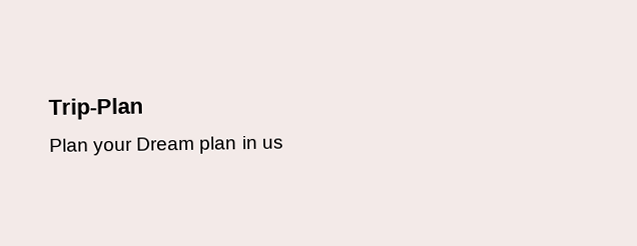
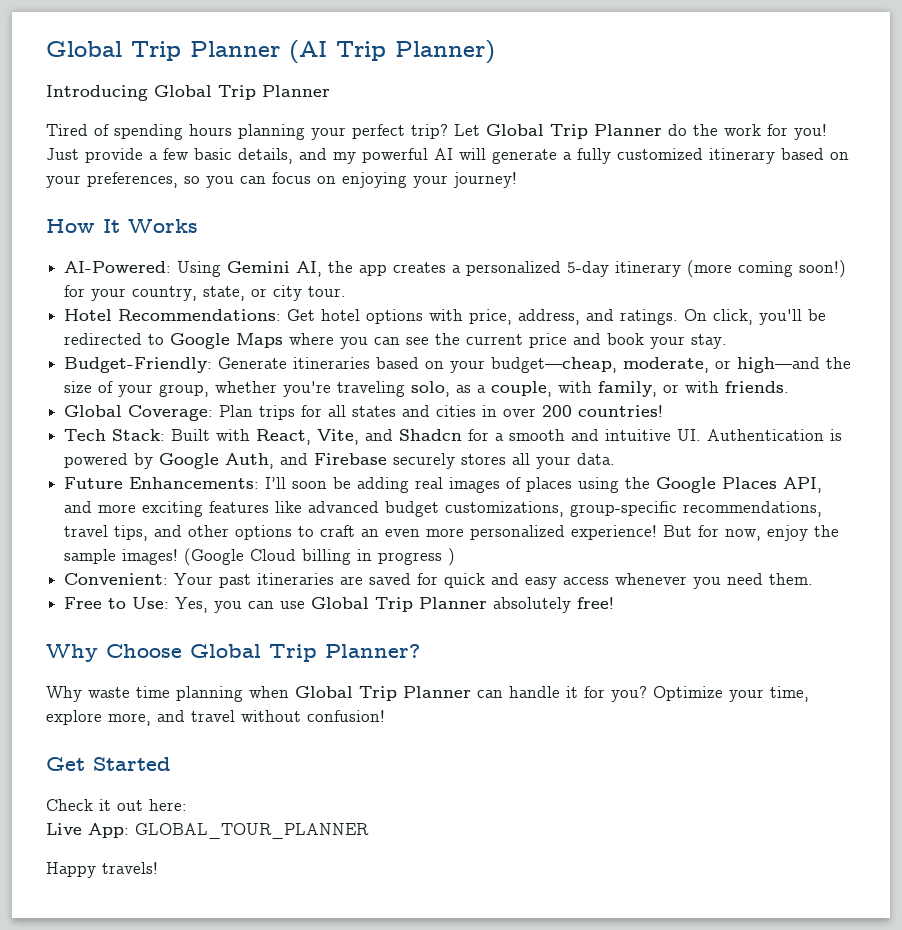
[48,97,143,120] [49,135,284,156] Trip-Plan // Plan your Dream plan in us -> [46,40,495,64] [46,85,330,101] [46,124,827,140] [46,148,849,164] [46,172,517,188] [46,219,198,233] [64,260,847,278] [64,285,347,301] [64,309,827,325] [64,333,728,349] [64,357,852,373] [64,381,790,397] [64,405,664,421] [64,429,843,445] [64,453,616,469] [64,477,823,493] [64,501,823,517] [64,525,840,541] [64,548,456,566] [64,573,814,589] [64,597,615,613] [46,644,420,662] [46,686,809,702] [46,710,385,726] [46,757,171,771] [46,799,187,811] [46,823,369,839] [46,862,158,878] Global Trip Planner (AI Trip Planner) // Introducing Global Trip Planner // Tired of spending hours planning your perfect trip? Let Global Trip Planner do the work for you! Just provide a few basic details, and my powerful AI will generate a fully customized itinerary based on your preferences, so you can focus on enjoying your journey! // How It Works // AI-Powered: Using Gemini AI, the app creates a personalized 5-day itinerary (more coming soon!) for your country, state, or city tour. // Hotel Recommendations: Get hotel options with price, address, and ratings. On click, you'll be redirected to Google Maps where you can see the current price and book your stay. // Budget-Friendly: Generate itineraries based on your budget—cheap, moderate, or high—and the size of your group, whether you're traveling solo, as a couple, with family, or with friends. // Global Coverage: Plan trips for all states and cities in over 200 countries! // Tech Stack: Built with React, Vite, and Shadcn for a smooth and intuitive UI. Authentication is powered by Google Auth, and Firebase securely stores all your data. // Future Enhancements: I’ll soon be adding real images of places using the Google Places API, and more exciting features like advanced budget customizations, group-specific recommendations, travel tips, and other options to craft an even more personalized experience! But for now, enjoy the sample images! (Google Cloud billing in progress ) // Convenient: Your past itineraries are saved for quick and easy access whenever you need them. // Free to Use: Yes, you can use Global Trip Planner absolutely free! // Why Choose Global Trip Planner? // Why waste time planning when Global Trip Planner can handle it for you? Optimize your time, explore more, and travel without confusion! // Get Started // Check it out here: // Live App: GLOBAL_TOUR_PLANNER // Happy travels!

